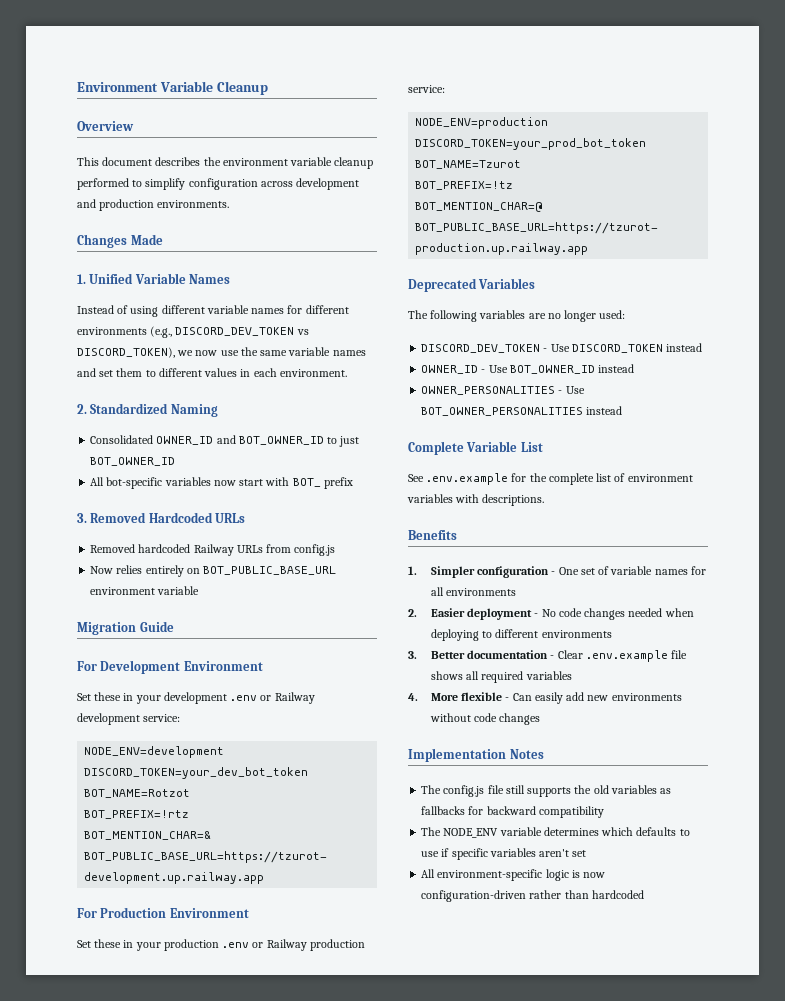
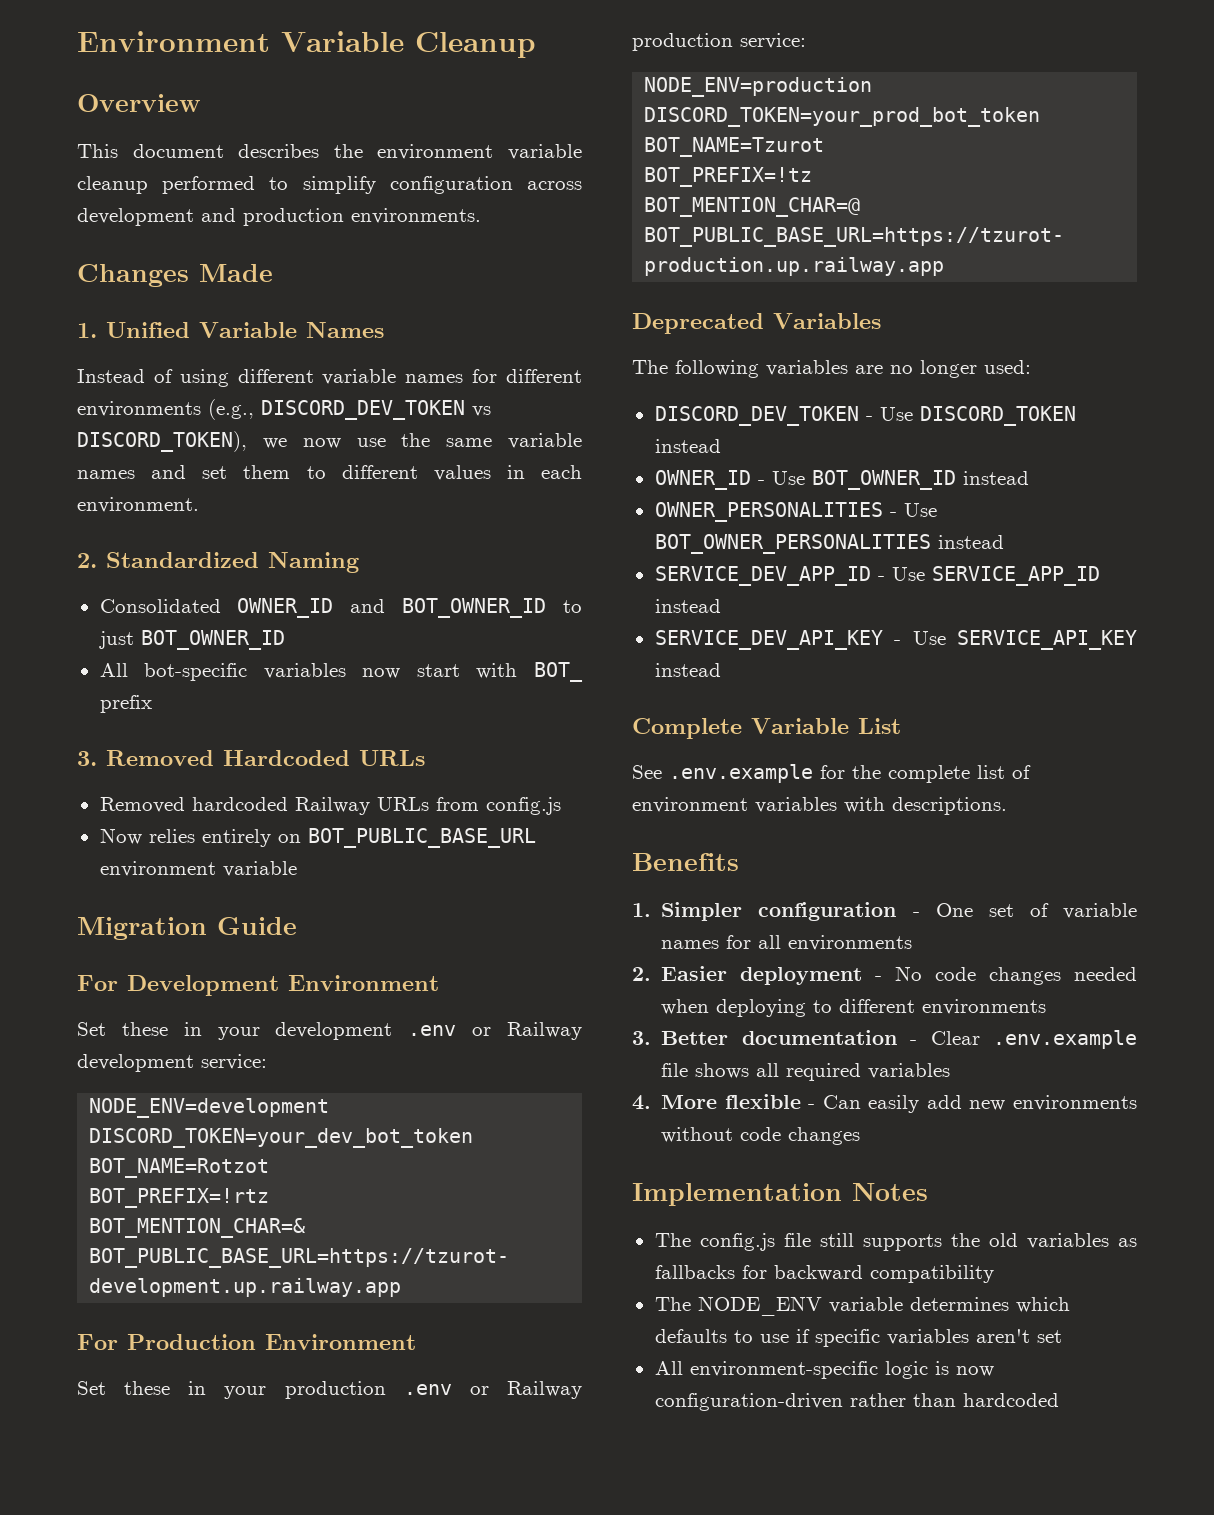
(623, 410) none -> [654,566,1100,586] [654,599,721,613] [654,630,1137,650] [654,663,721,677] // SERVICE_DEV_APP_ID - Use SERVICE_APP_ID instead // SERVICE_DEV_API_KEY - Use SERVICE_API_KEY instead

